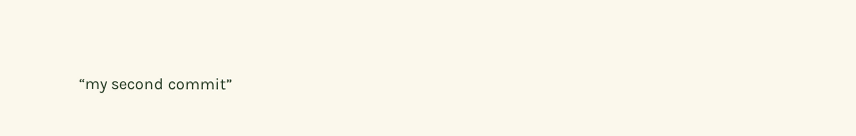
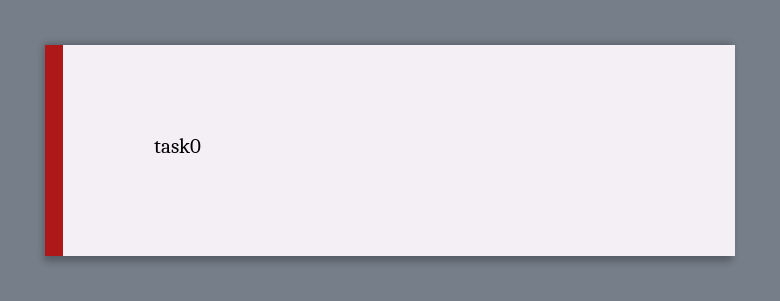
[78,77,232,94] “my second commit” -> [154,138,201,153] task0

